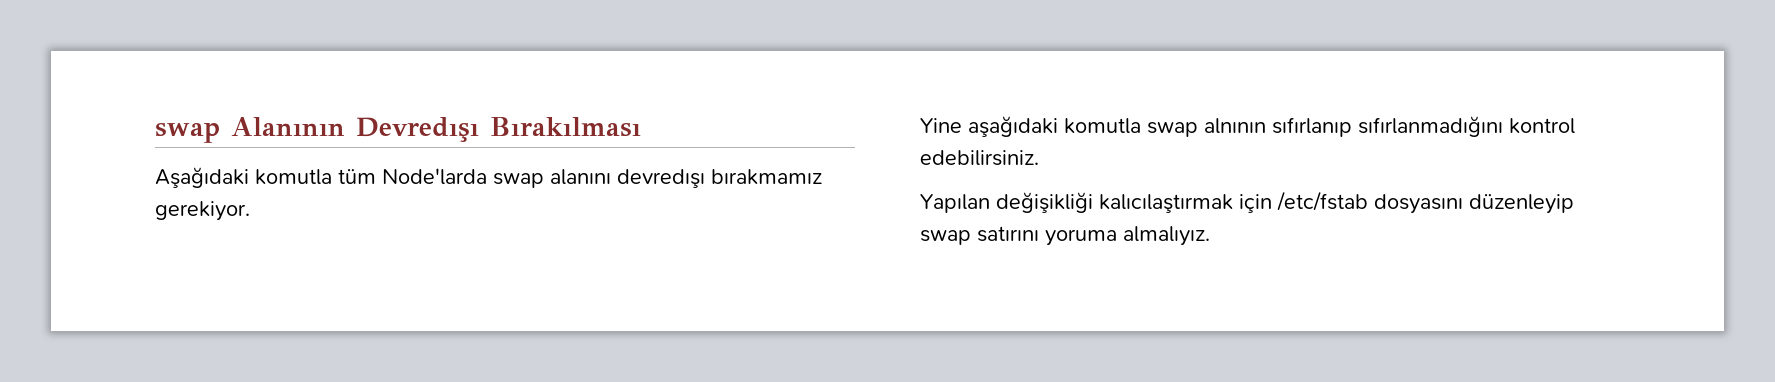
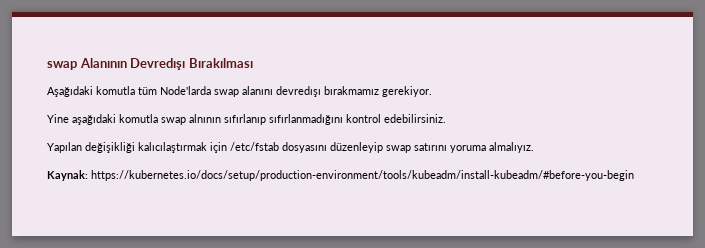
(1210, 236) none -> [47,170,634,181] // Kaynak: https://kubernetes.io/docs/setup/production-environment/tools/kubeadm/install-kubeadm/#before-you-begin

